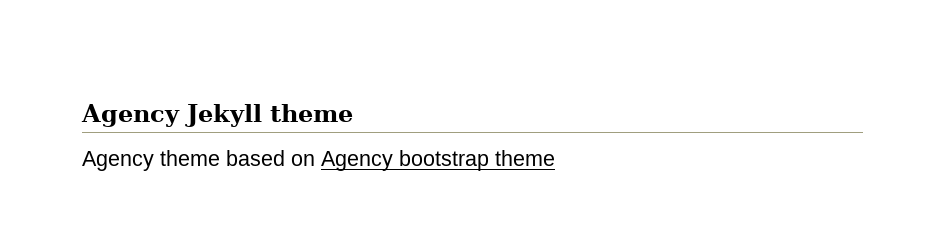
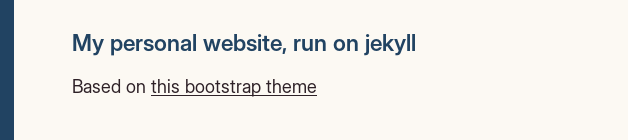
[81,104,353,127] [82,150,393,171] Agency Jekyll theme // Agency theme based on Agency -> [72,34,417,56] [72,79,180,93] My personal website, run on jekyll // Based on this

